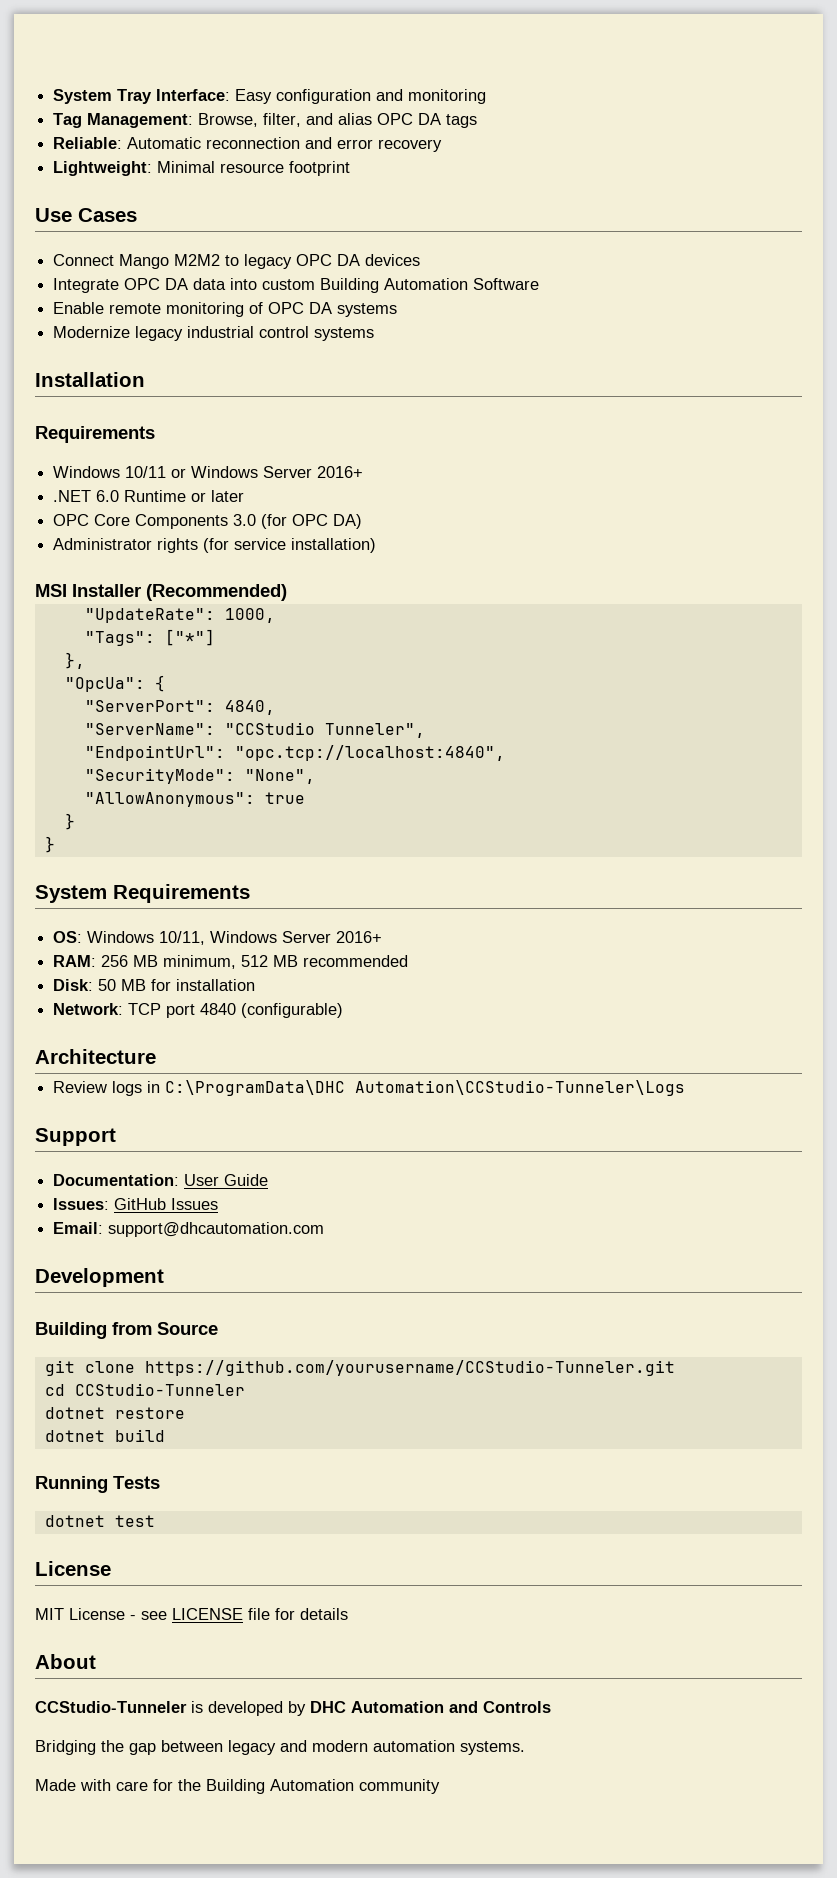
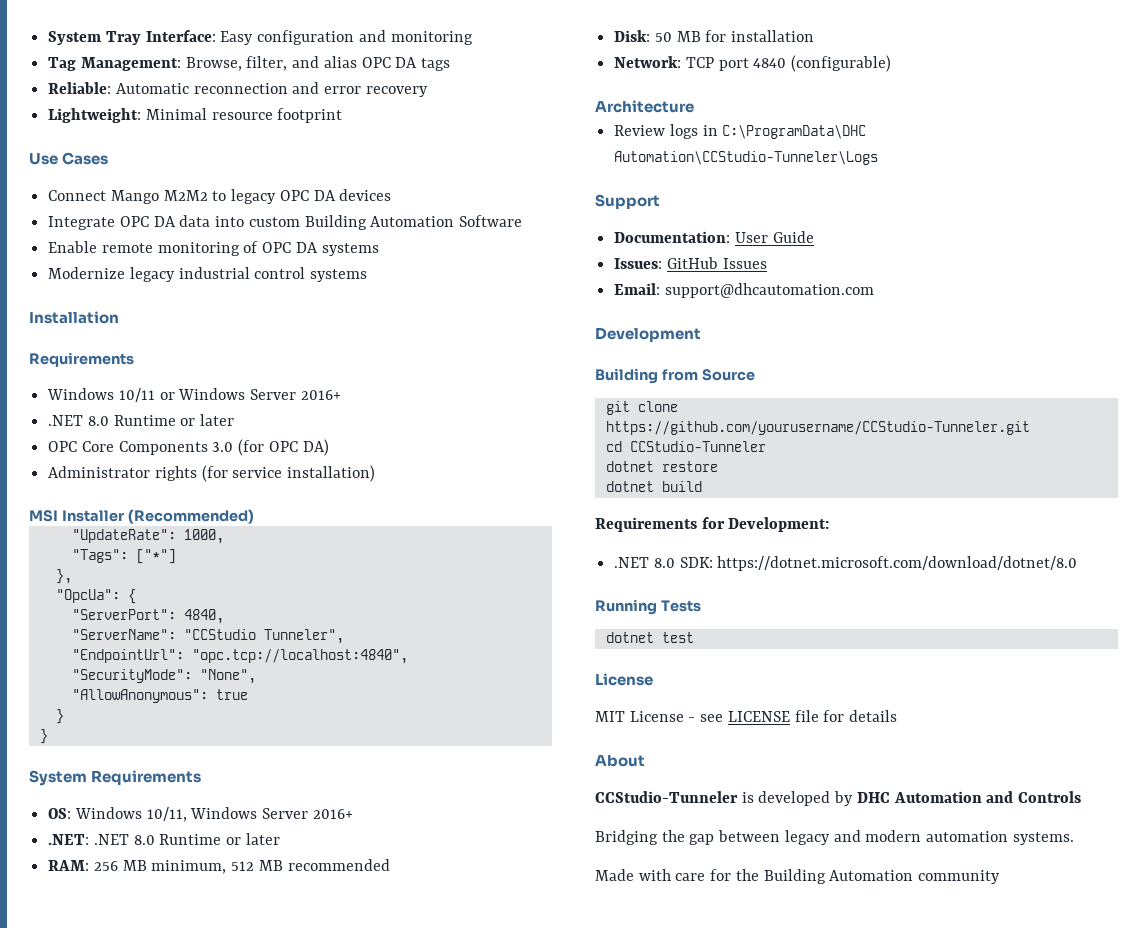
[96,490,120,502] 6.0 -> [87,416,109,426] 8.0
(383, 937) none -> [48,833,280,845] // .NET: .NET 8.0 Runtime or later
(165, 1435) none -> [595,517,830,532] [614,556,1078,571] // Requirements for Development: // .NET 8.0 SDK: https://dotnet.microsoft.com/download/dotnet/8.0

